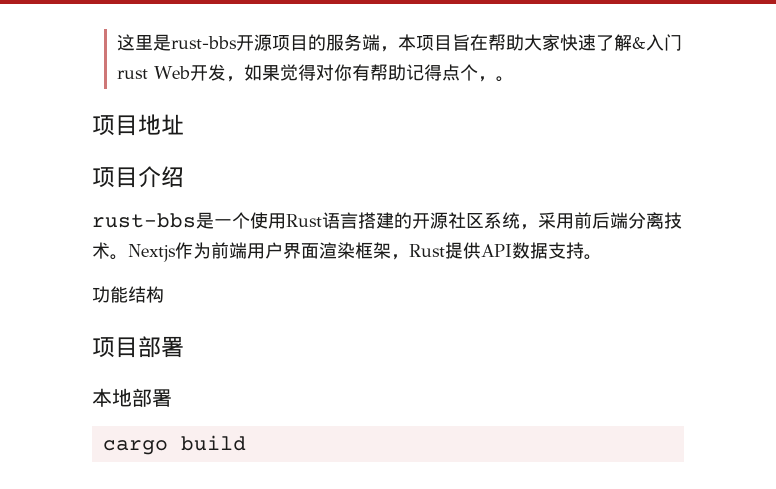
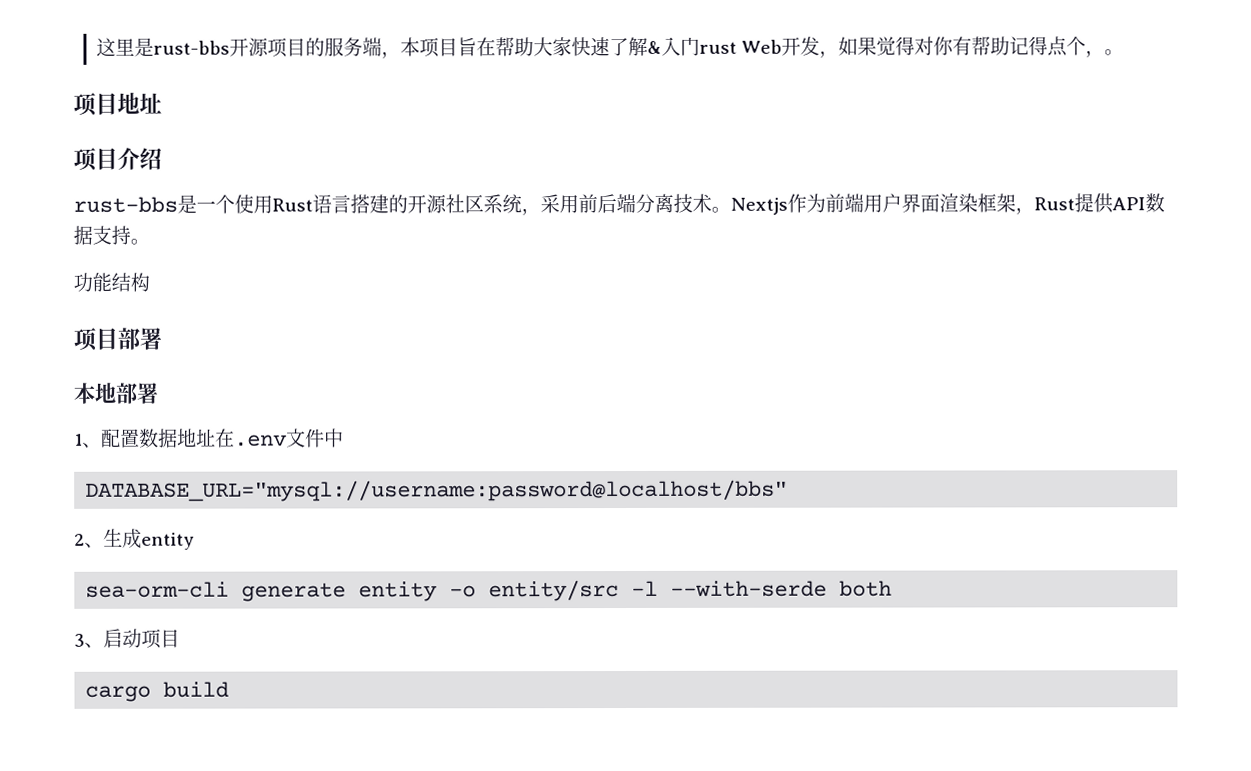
(172, 398) none -> [74,428,344,448] [85,479,789,502] [74,528,195,550] [85,580,893,602] [74,628,180,649] // 1、配置数据地址在.env文件中 // DATABASE_URL="mysql://username:password@localhost/bbs" // 2、生成entity // sea-orm-cli generate entity -o entity/src -l --with-serde both // 3、启动项目

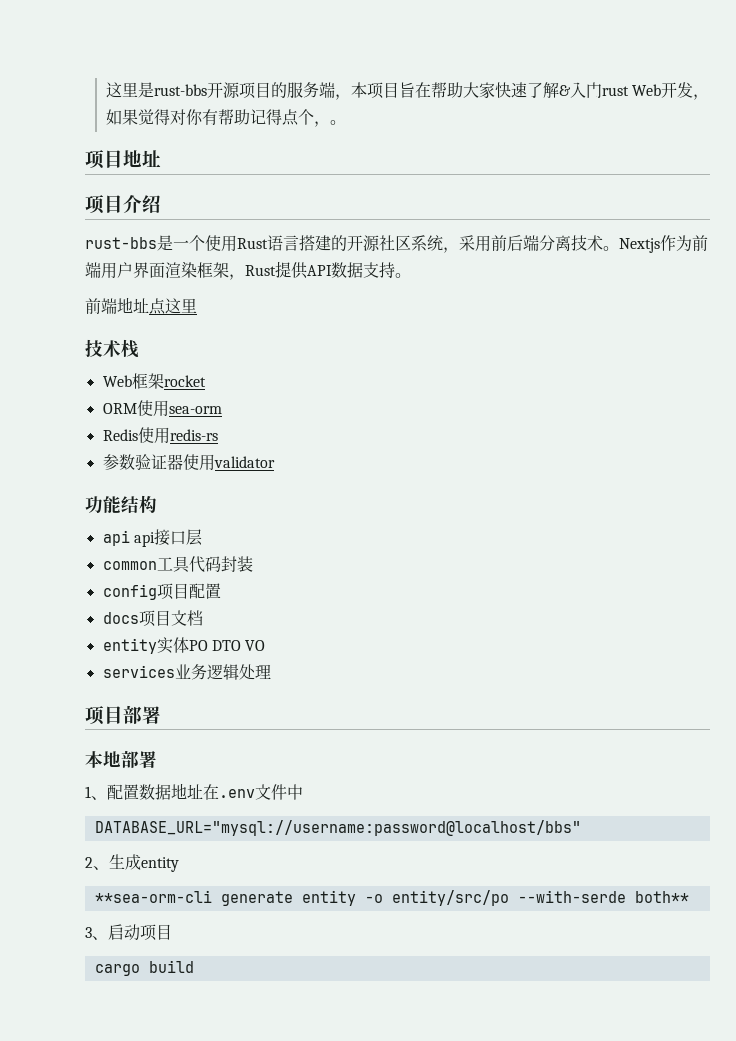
[73,272,150,292] 功能结构 -> [85,297,197,315] [85,339,139,358] [102,373,206,389] [102,400,222,417] [102,427,218,444] [102,454,275,471] [85,495,157,514] [102,529,202,547] [102,556,253,573] [102,583,221,600] [102,610,203,627] [102,637,266,654] [102,664,271,680] 前端地址点这里 // 技术栈 // Web框架rocket // ORM使用sea-orm // Redis使用redis-rs // 参数验证器使用validator // 功能结构 // api api接口层 // common工具代码封装 // config项目配置 // docs项目文档 // entity实体PO DTO VO // services业务逻辑处理
[85,581,230,598] sea-orm-cli -> [94,890,212,903] **sea-orm-cli
[488,580,893,602] entity/src -l --with-serde both -> [391,890,689,906] entity/src/po --with-serde both**

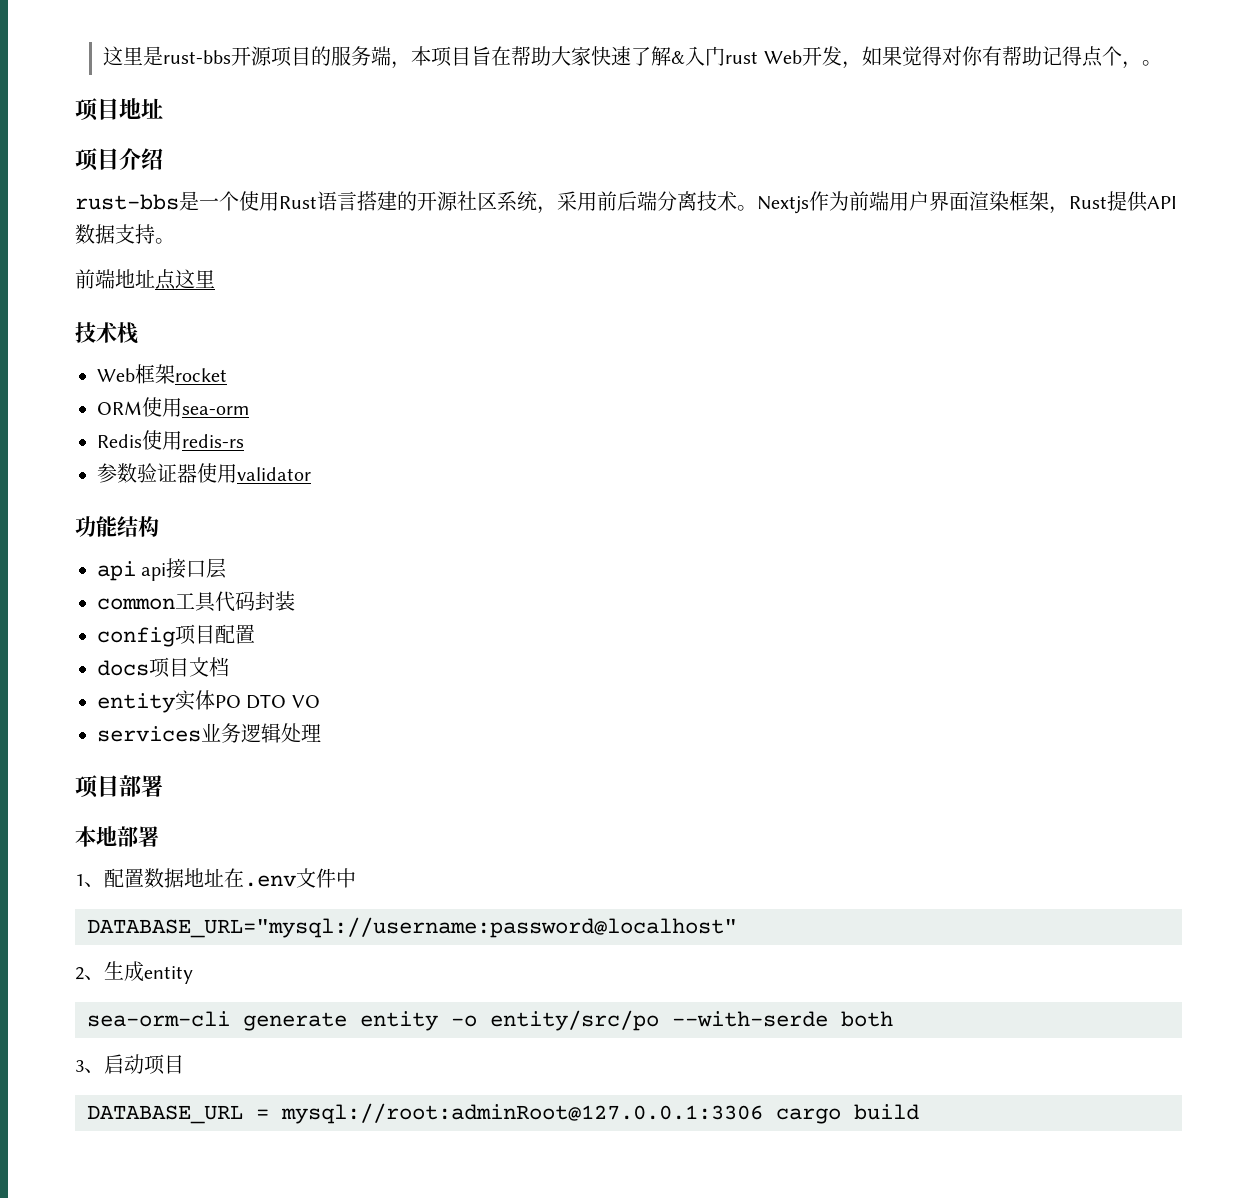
[94,820,581,836] DATABASE_URL="mysql://username:password@localhost/bbs" -> [87,917,737,938] DATABASE_URL="mysql://username:password@localhost"
[94,890,212,903] **sea-orm-cli -> [87,1011,230,1027] sea-orm-cli
[634,891,689,903] both** -> [841,1011,893,1027] both
(172, 932) none -> [87,1103,763,1124] DATABASE_URL = mysql://root:adminRoot@127.0.0.1:3306

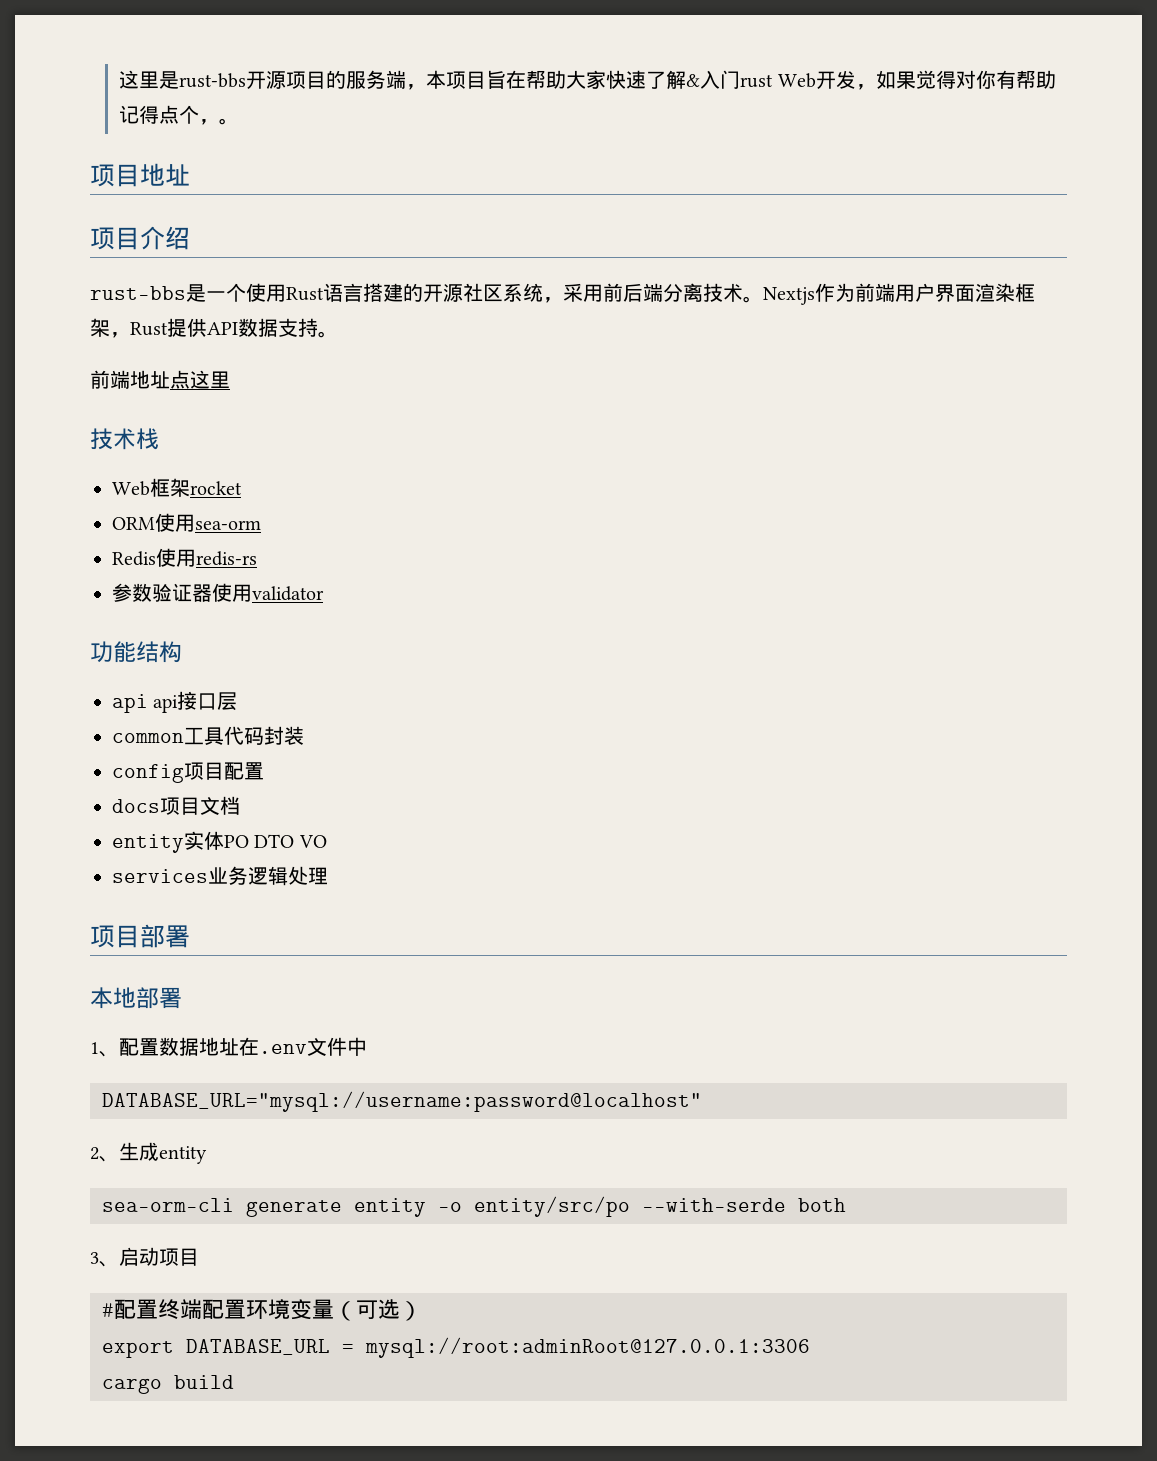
(184, 1064) none -> [102,1299,422,1321] [102,1341,174,1358] #配置终端配置环境变量（可选） // export
(763, 1113) none -> (810, 1347) //

